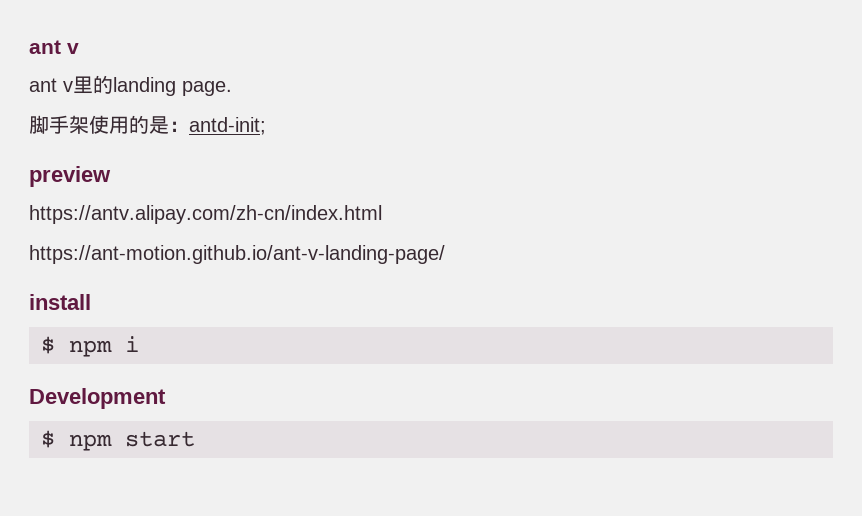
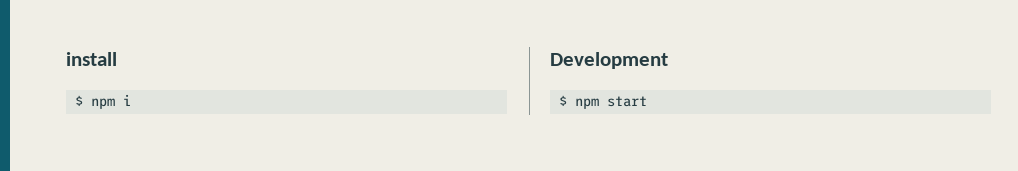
[29,40,79,54] [29,75,232,96] [29,115,266,135] [29,166,111,187] [29,205,382,224] [29,245,445,264] ant v // ant v里的landing page. // 脚手架使用的是：antd-init; // preview // https://antv.alipay.com/zh-cn/index.html // https://ant-motion.github.io/ant-v-landing-page/ // -> (66, 59) none

